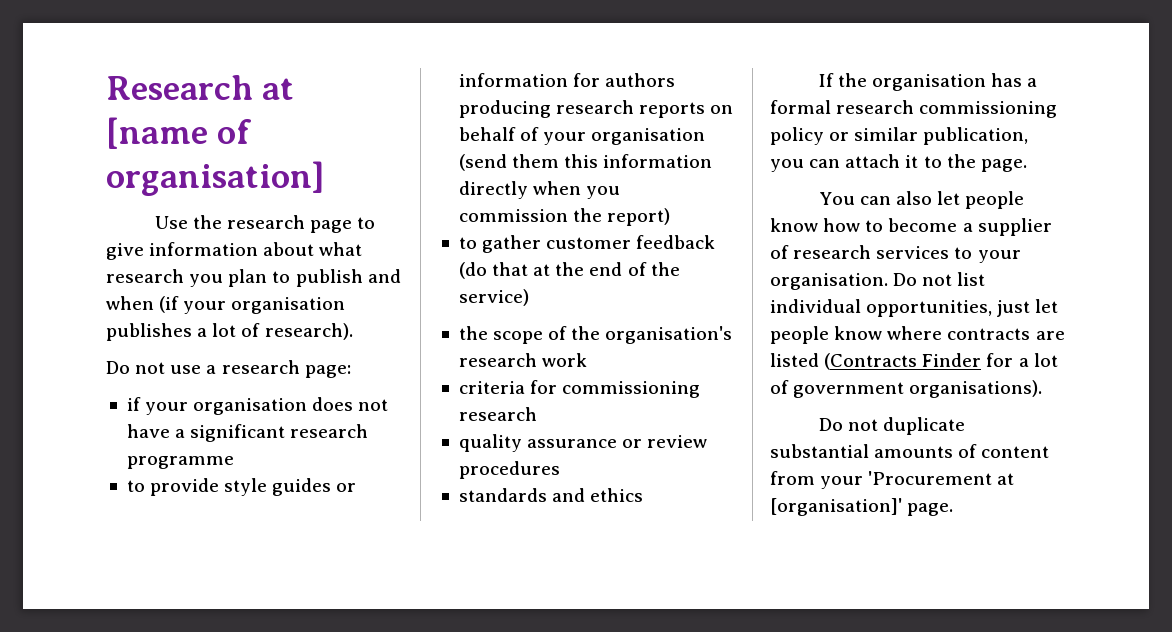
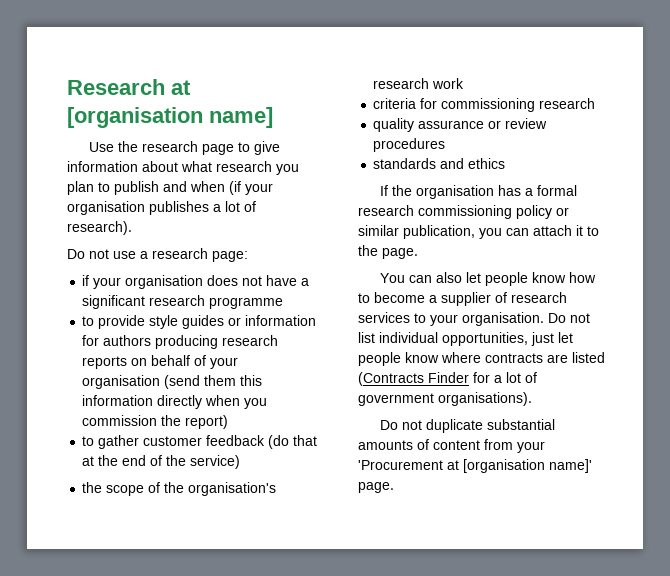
[106,117,252,149] [106,161,324,196] [name of organisation] -> [67,107,273,128] [organisation name]
[770,498,902,516] [organisation]' -> [463,459,592,473] [organisation name]'

